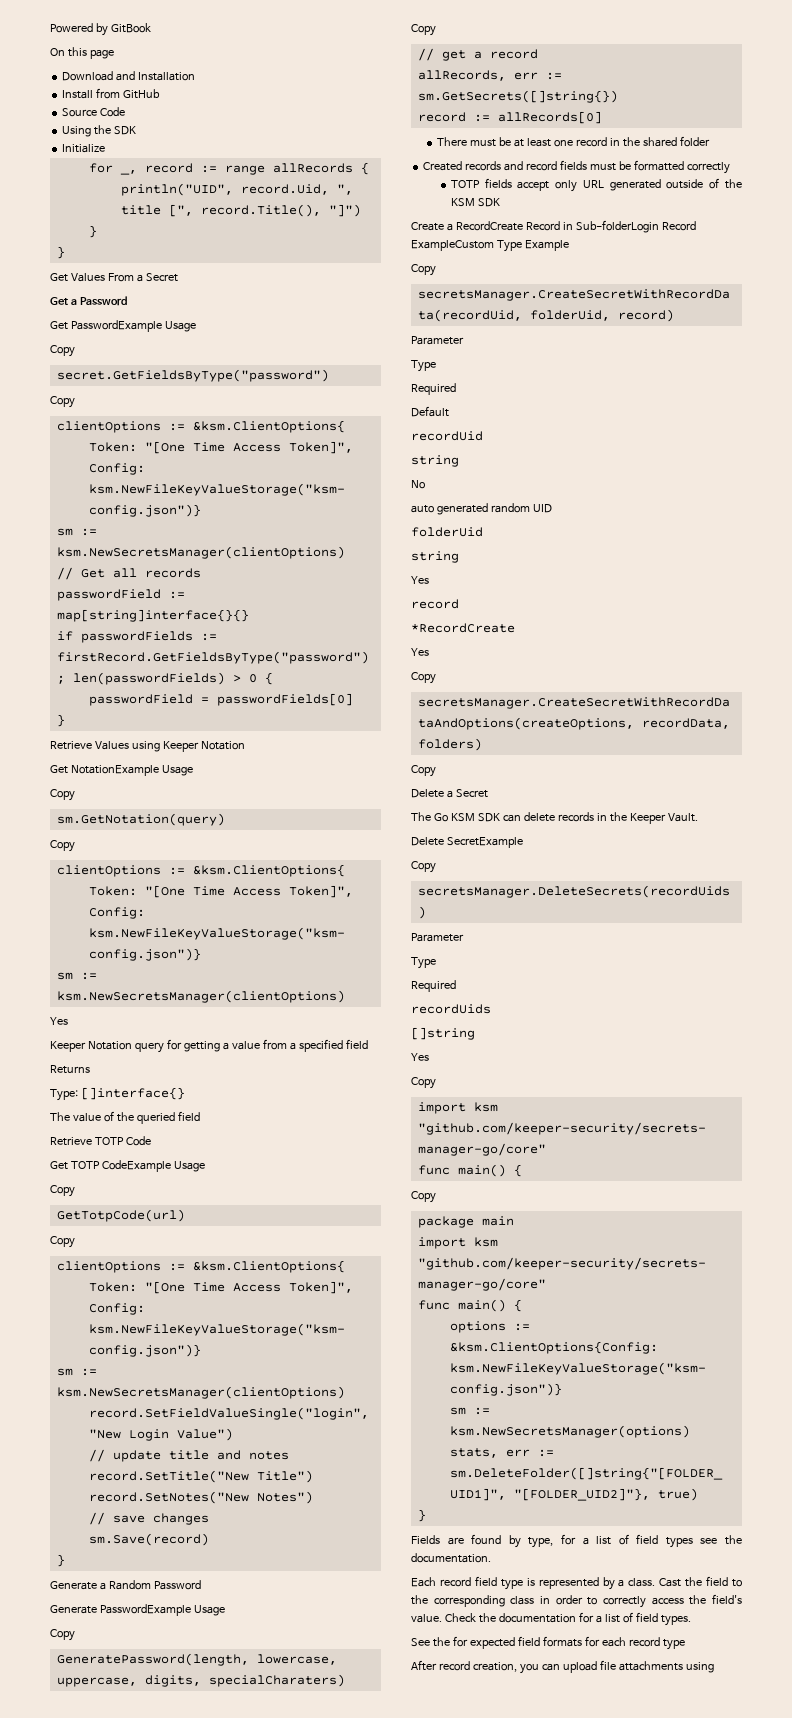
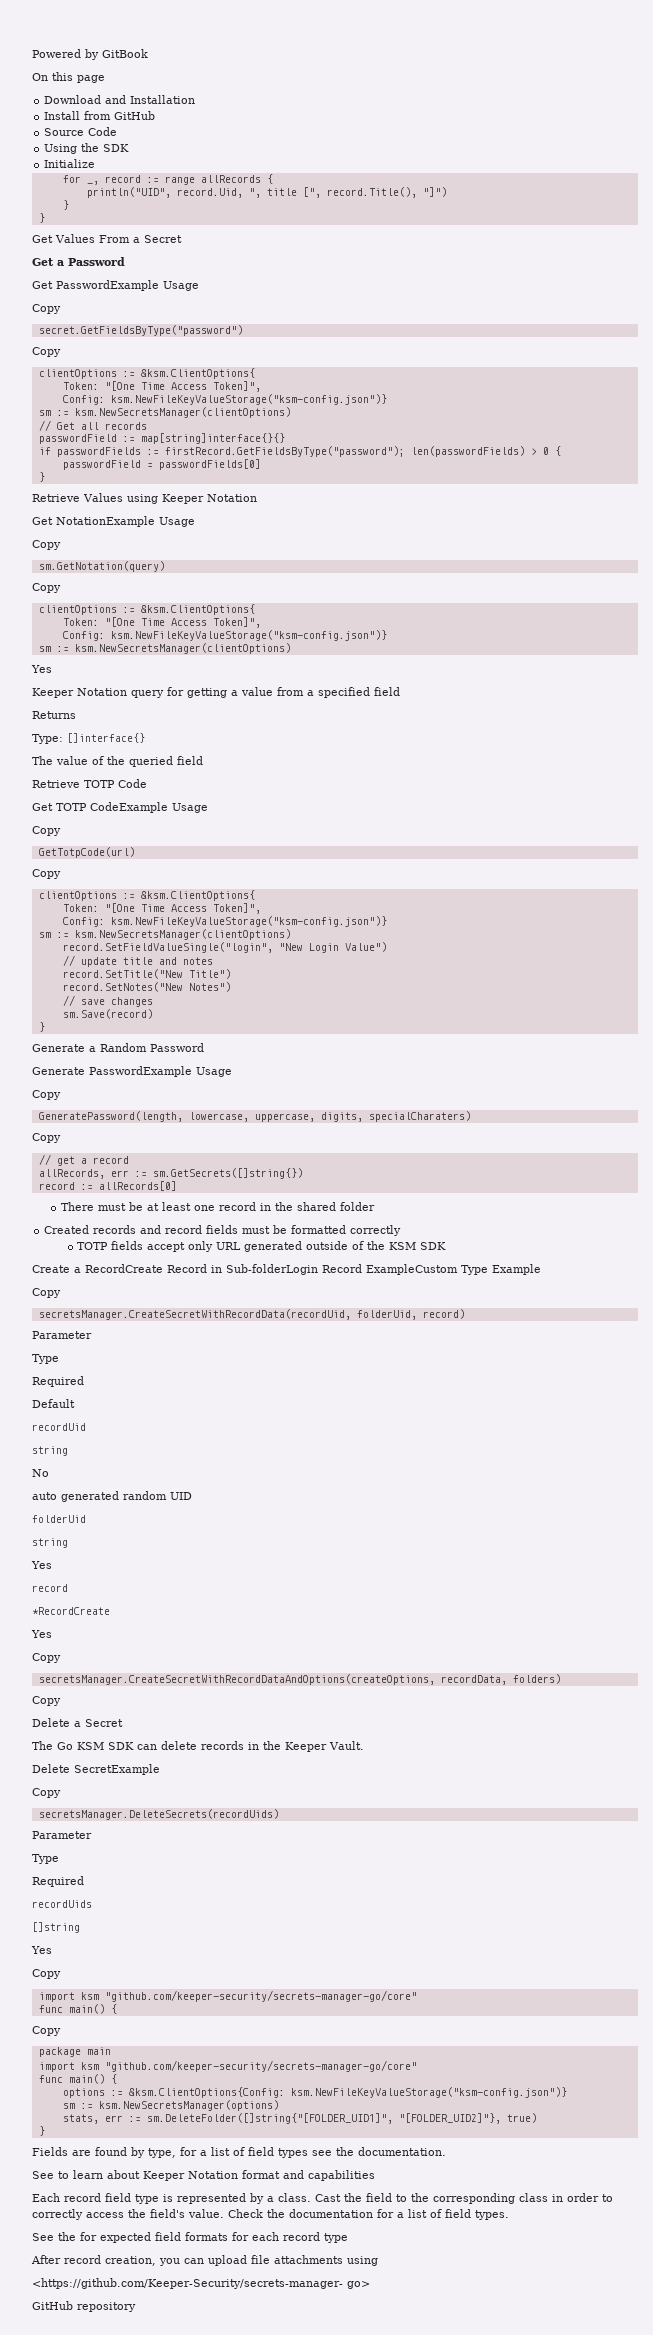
(491, 1558) none -> [32,2170,375,2181] // See to learn about Keeper Notation format and capabilities
(714, 1667) none -> [32,2278,370,2289] [32,2301,136,2312] // <https://github.com/Keeper-Security/secrets-manager- go> // GitHub repository

